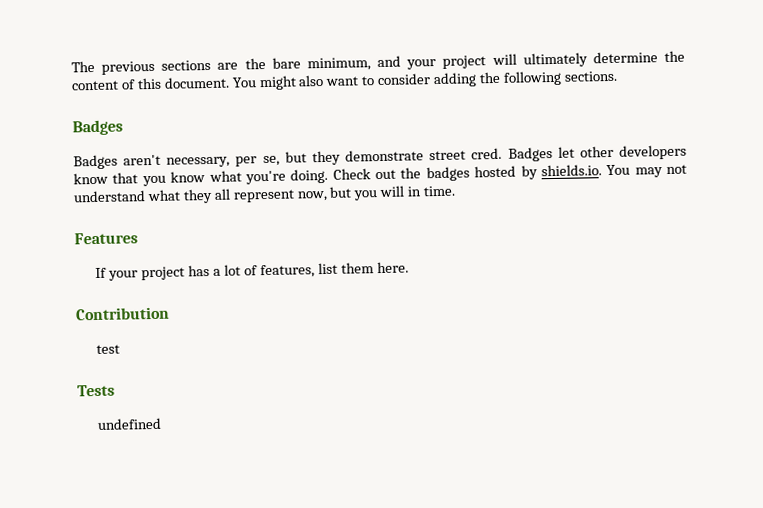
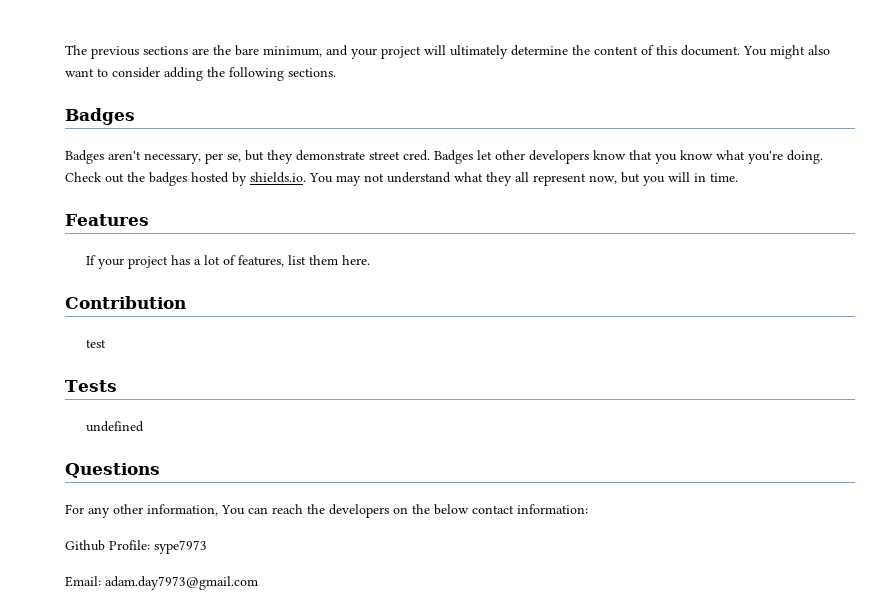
(163, 423) none -> [65,463,160,478] [65,504,588,518] [65,540,207,554] [65,576,258,590] // Questions // For any other information, You can reach the developers on the below contact information: // Github Profile: sype7973 // Email: adam.day7973@gmail.com

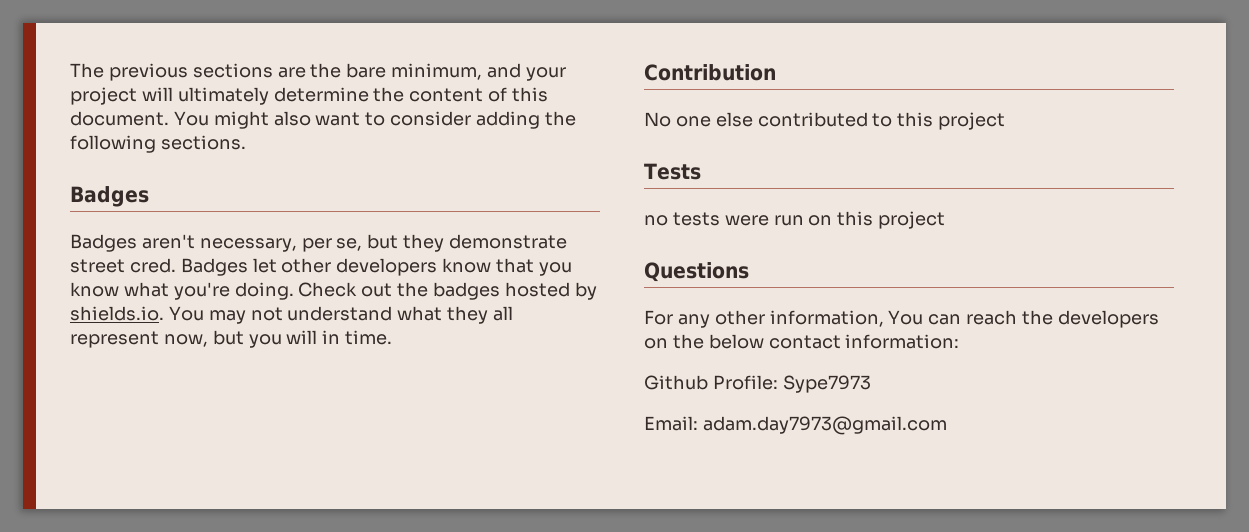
[65,214,149,226] [86,255,371,269] [65,296,186,309] [86,339,107,348] [65,380,117,392] [86,421,145,432] Features // If your project has a lot of features, list them here. // Contribution // test // Tests // undefined -> [644,64,776,81] [644,112,1006,130] [644,163,701,180] [644,211,946,229] Contribution // No one else contributed to this project // Tests // no tests were run on this project
[154,540,207,554] sype7973 -> [782,375,871,393] Sype7973

